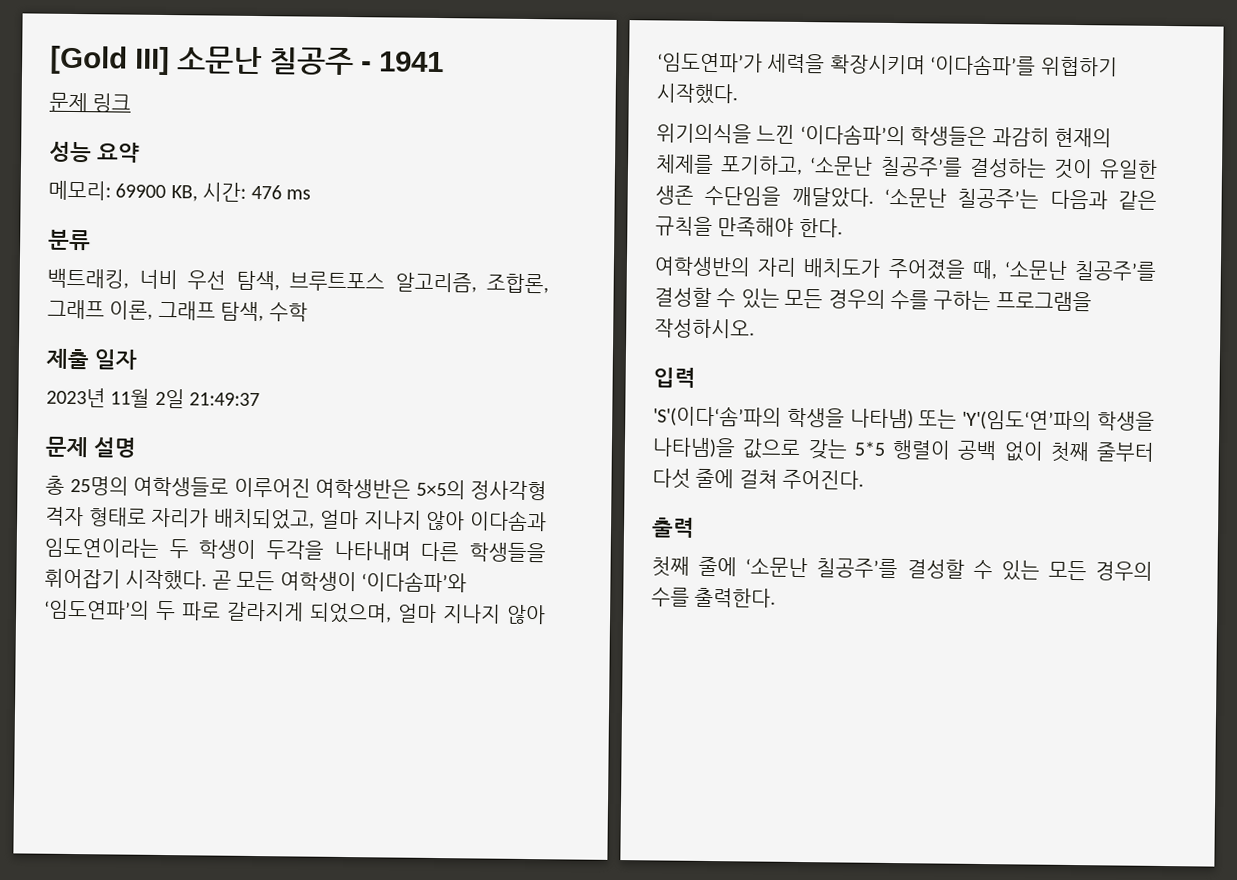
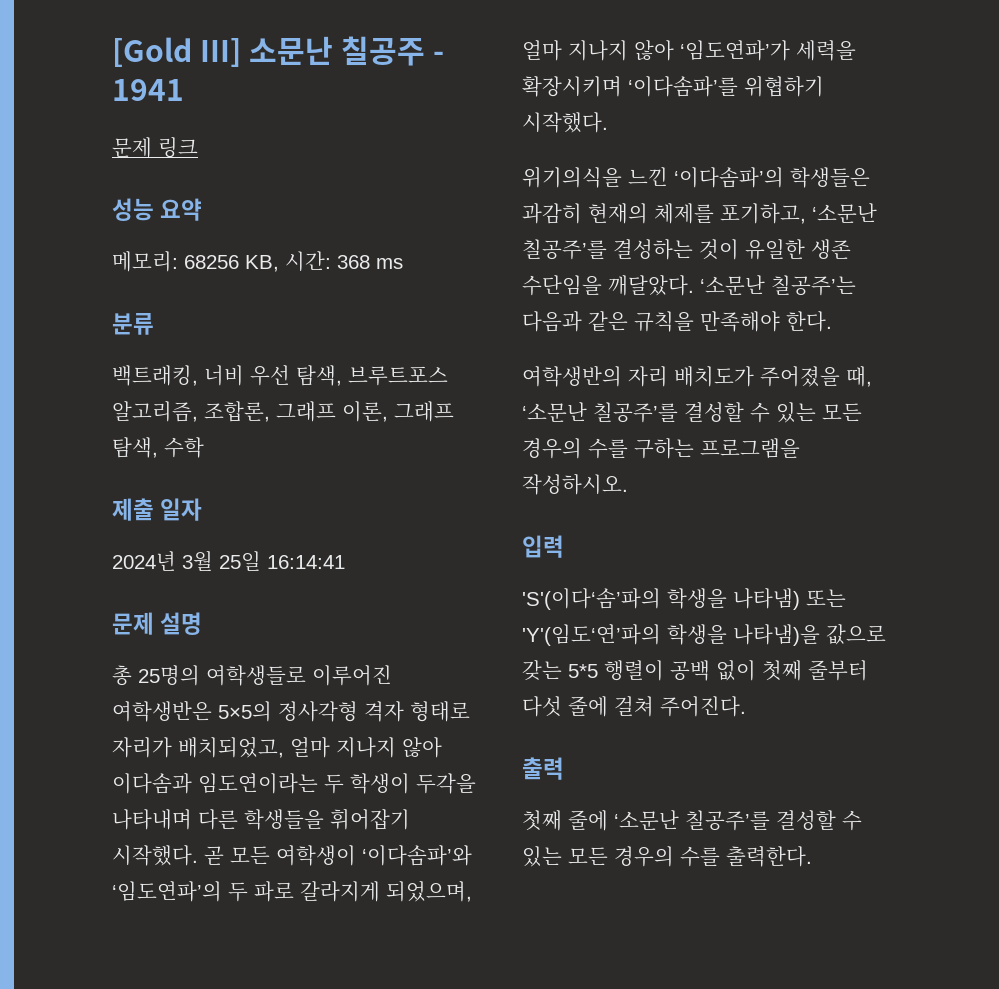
[115,183,167,199] 69900 -> [184,255,239,269] 68256
[250,184,282,200] 476 -> [337,255,370,269] 368
[46,387,261,409] 2023년 11월 2일 21:49:37 -> [112,550,345,571] 2024년 3월 25일 16:14:41

